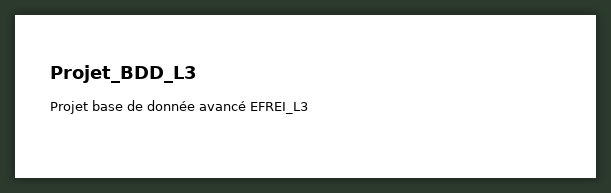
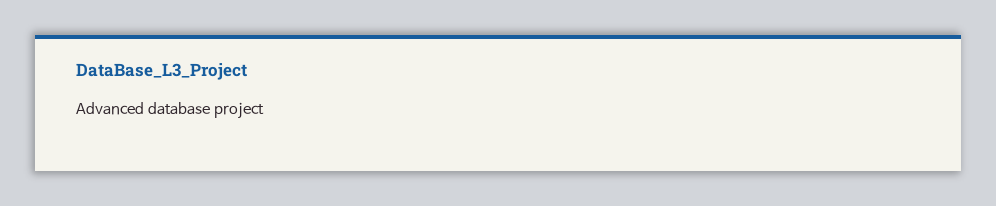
[50,65,197,83] [50,100,308,114] Projet_BDD_L3 // Projet base de donnée avancé EFREI_L3 -> [76,63,247,80] [76,102,264,119] DataBase_L3_Project // Advanced database project

